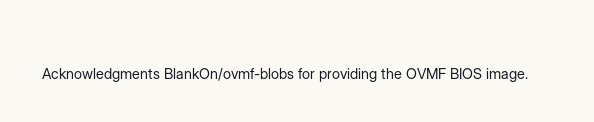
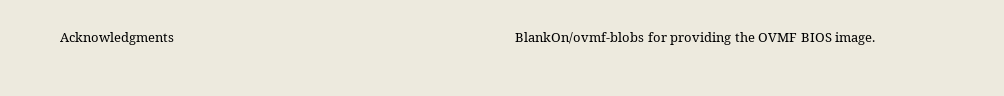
(160, 75) none -> (174, 38) //

